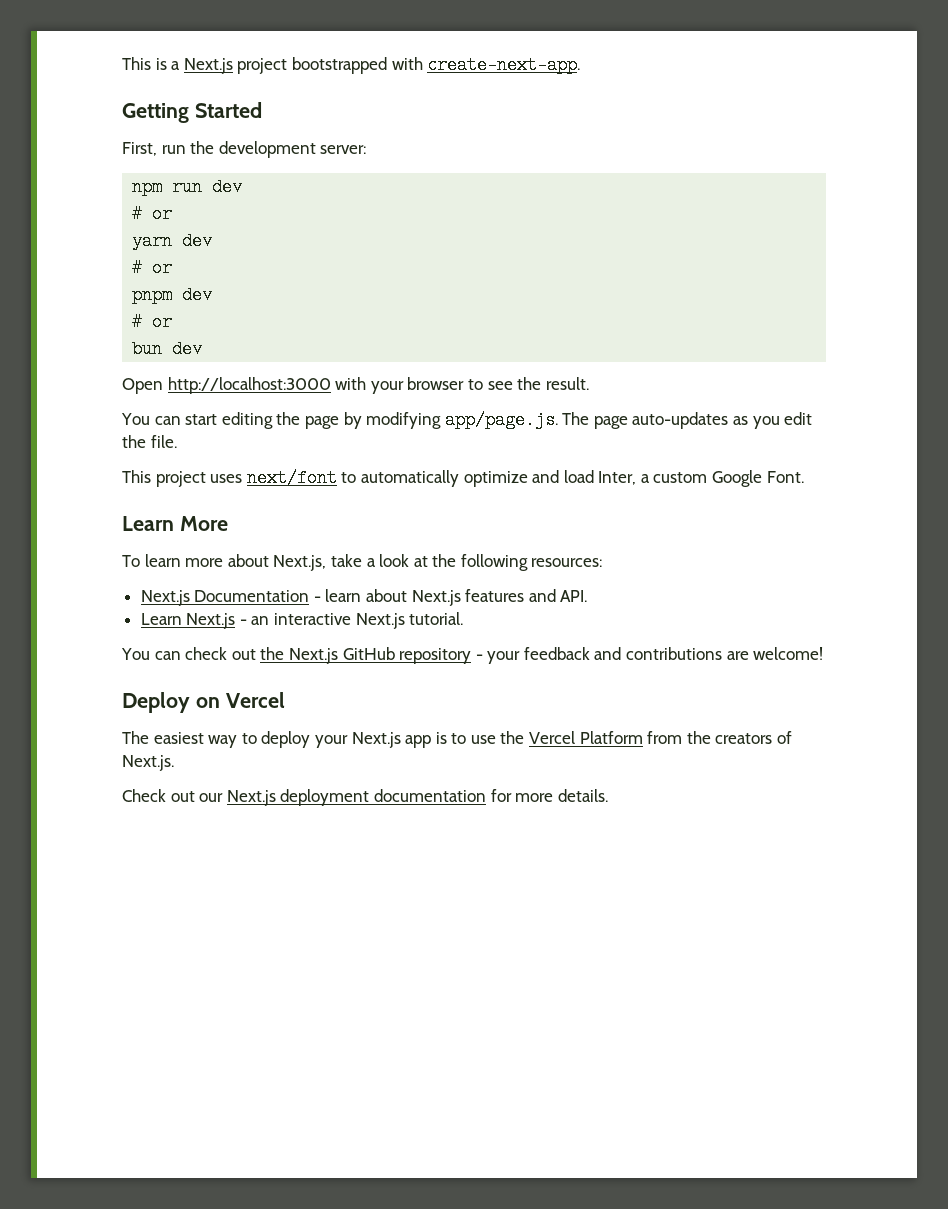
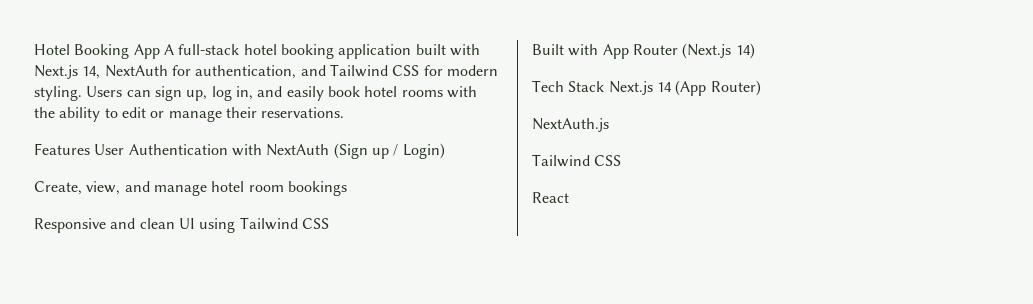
[122,56,581,74] [122,102,262,123] [122,141,367,158] [132,178,243,196] [132,205,173,223] [132,232,213,250] [132,259,173,277] [132,286,213,304] [132,313,173,331] [132,340,203,358] [122,377,589,394] [121,411,813,429] [122,435,177,448] [122,469,804,487] [122,516,228,531] [122,554,603,571] [140,589,588,606] [140,612,464,629] [121,647,824,664] [122,692,285,713] [122,731,793,748] [122,755,174,771] [122,789,608,806] This is a Next.js project bootstrapped with create-next-app. // Getting Started // First, run the development server: // npm run dev // # or // yarn dev // # or // pnpm dev // # or // bun dev // Open http://localhost:3000 with your browser to see the result. // You can start editing the page by modifying app/page.js. The page auto-updates as you edit the file. // This project uses next/font to automatically optimize and load Inter, a custom Google Font. // Learn More // To learn more about Next.js, take a look at the following resources: // Next.js Documentation - learn about Next.js features and API. // Learn Next.js - an interactive Next.js tutorial. // You can check out the Next.js GitHub repository - your feedback and contributions are welcome! // Deploy on Vercel // The easiest way to deploy your Next.js app is to use the Vercel Platform from the creators of Next.js. // Check out our Next.js deployment documentation for more details. -> [34,44,480,59] [34,64,498,79] [34,86,477,101] [34,107,345,122] [34,143,445,159] [34,181,347,196] [34,217,329,233] [532,43,755,59] [532,80,761,96] [532,118,609,132] [532,154,622,167] [532,192,569,203] Hotel Booking App A full-stack hotel booking application built with Next.js 14, NextAuth for authentication, and Tailwind CSS for modern styling. Users can sign up, log in, and easily book hotel rooms with the ability to edit or manage their reservations. // Features User Authentication with NextAuth (Sign up / Login) // Create, view, and manage hotel room bookings // Responsive and clean UI using Tailwind CSS // Built with App Router (Next.js 14) // Tech Stack Next.js 14 (App Router) // NextAuth.js // Tailwind CSS // React

